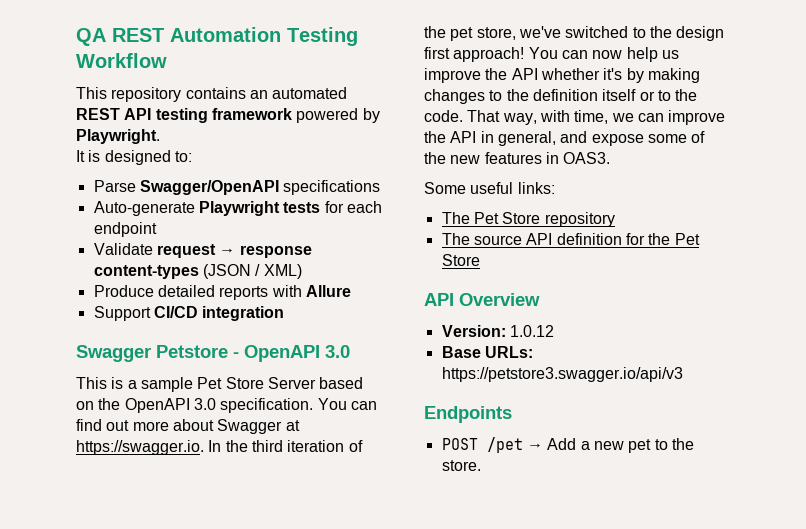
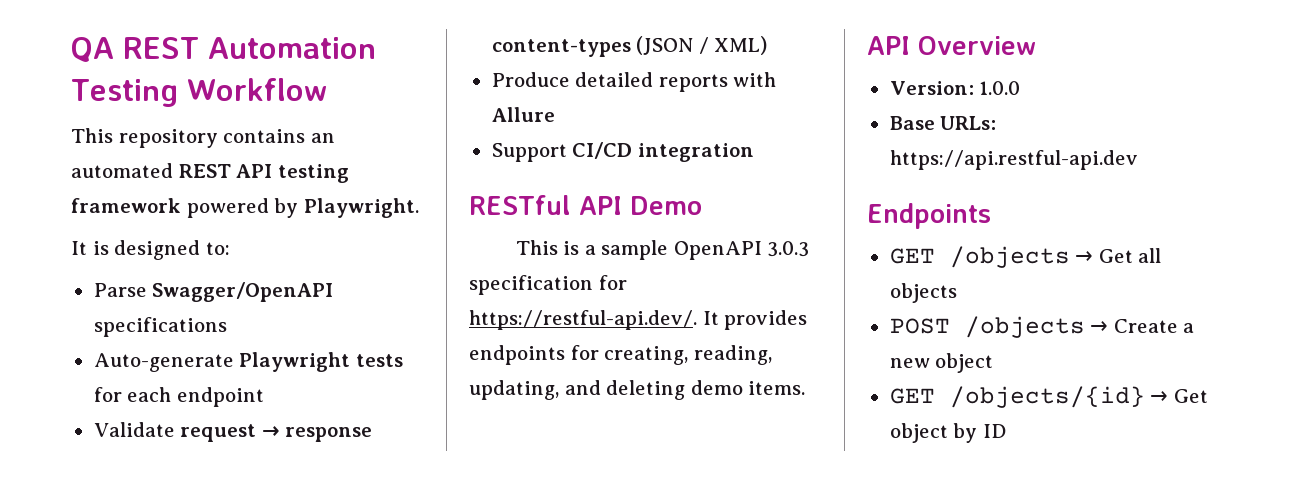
[76,345,350,362] Swagger Petstore - OpenAPI 3.0 -> [469,195,702,215] RESTful API Demo
[197,377,364,389] [76,398,377,413] [76,419,300,434] [76,440,363,455] [424,26,725,41] [424,47,679,62] [424,68,700,83] [424,89,698,104] [424,110,726,125] [424,131,706,146] [424,152,611,164] [424,182,555,194] [441,212,615,227] [441,233,700,245] [441,254,480,266] Pet Store Server based on the OpenAPI 3.0 specification. You can find out more about Swagger at https://swagger.io. In the third iteration of the pet store, we've switched to the design first approach! You can now help us improve the API whether it's by making changes to the definition itself or to the code. That way, with time, we can improve the API in general, and expose some of the new features in OAS3. // Some useful links: // The Pet Store repository // The source API definition for the Pet Store -> [673,241,810,260] [469,275,627,295] [469,310,808,330] [469,345,772,365] [469,380,806,400] OpenAPI 3.0.3 specification for https://restful-api.dev/. It provides endpoints for creating, reading, updating, and deleting demo items.
[509,325,554,337] 1.0.12 -> [979,81,1021,95] 1.0.0
[441,367,683,382] https://petstore3.swagger.io/api/v3 -> [889,150,1138,170] https://api.restful-api.dev
[441,437,694,453] [441,460,481,471] POST /pet → Add a new pet to the store. -> [889,246,1162,268] [889,283,957,303] [889,316,1195,338] [889,353,994,373] [889,386,1208,408] [889,423,1006,443] GET /objects → Get all objects // POST /objects → Create a new object // GET /objects/{id} → Get object by ID

